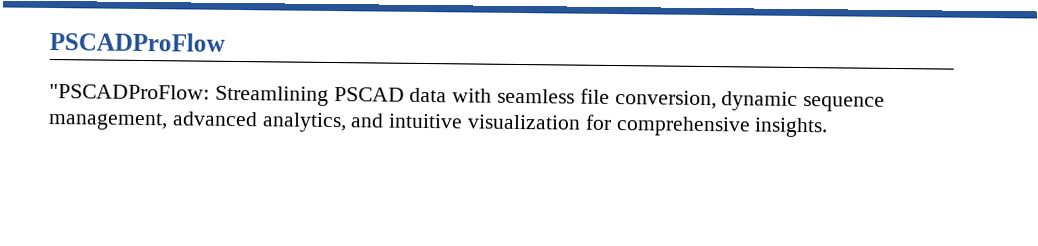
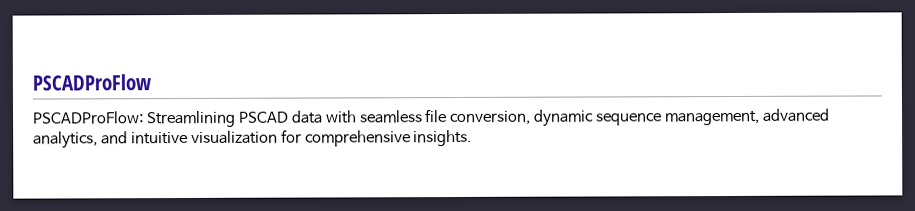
[49,83,210,100] "PSCADProFlow: -> [33,111,144,125] PSCADProFlow:

